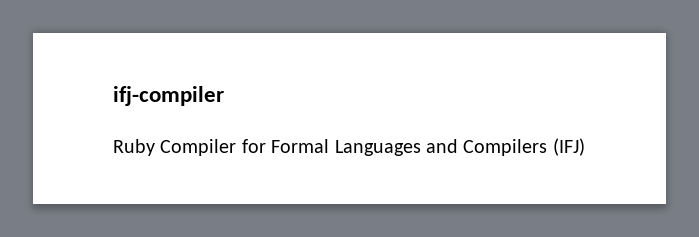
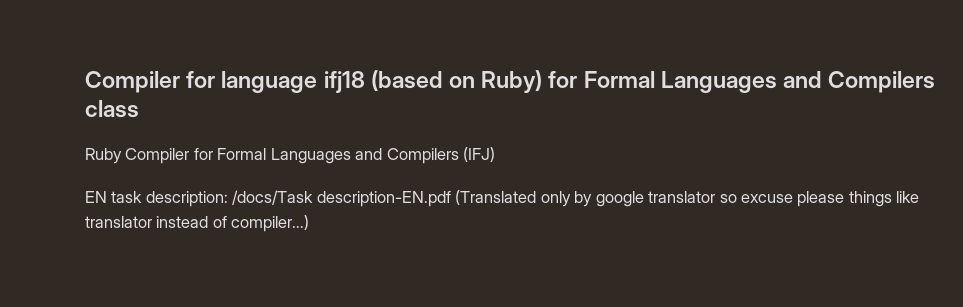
[113,86,224,106] ifj-compiler -> [85,70,936,93] [85,100,139,118] Compiler for language ifj18 (based on Ruby) for Formal Languages and Compilers class
(585, 147) none -> [85,190,920,207] [85,215,310,232] // EN task description: /docs/Task description-EN.pdf (Translated only by google translator so excuse please things like translator instead of compiler...)

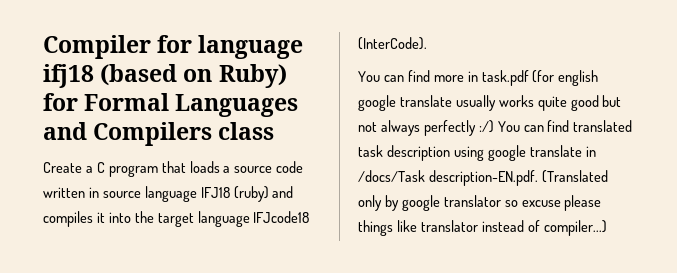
[85,147,496,164] [85,190,451,207] Ruby Compiler for Formal Languages and Compilers (IFJ) // EN task description: /docs/Task description-EN.pdf -> [43,161,304,177] [43,186,294,202] [43,211,310,227] [358,37,427,50] [358,70,599,86] [358,95,622,111] [358,120,633,136] [358,145,596,161] [358,170,538,186] Create a C program that loads a source code written in source language IFJ18 (ruby) and compiles it into the target language IFJcode18 (InterCode). // You can find more in task.pdf (for english google translate usually works quite good but not always perfectly :/) You can find translated task description using google translate in /docs/Task description-EN.pdf.

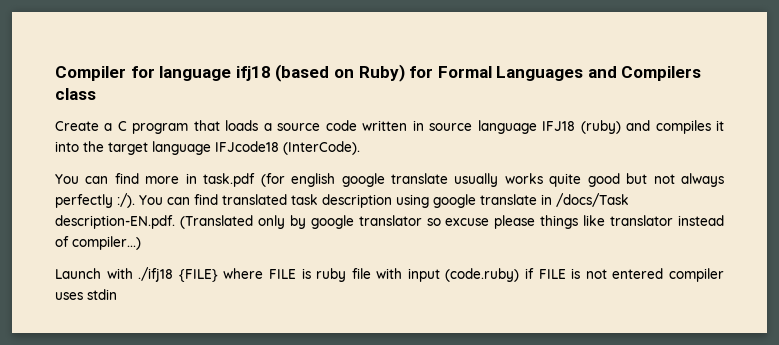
[478,120,494,133] :/) -> [117,193,135,208] :/).
(607, 228) none -> [55,267,724,282] [55,289,117,300] // Launch with ./ifj18 {FILE} where FILE is ruby file with input (code.ruby) if FILE is not entered compiler uses stdin

